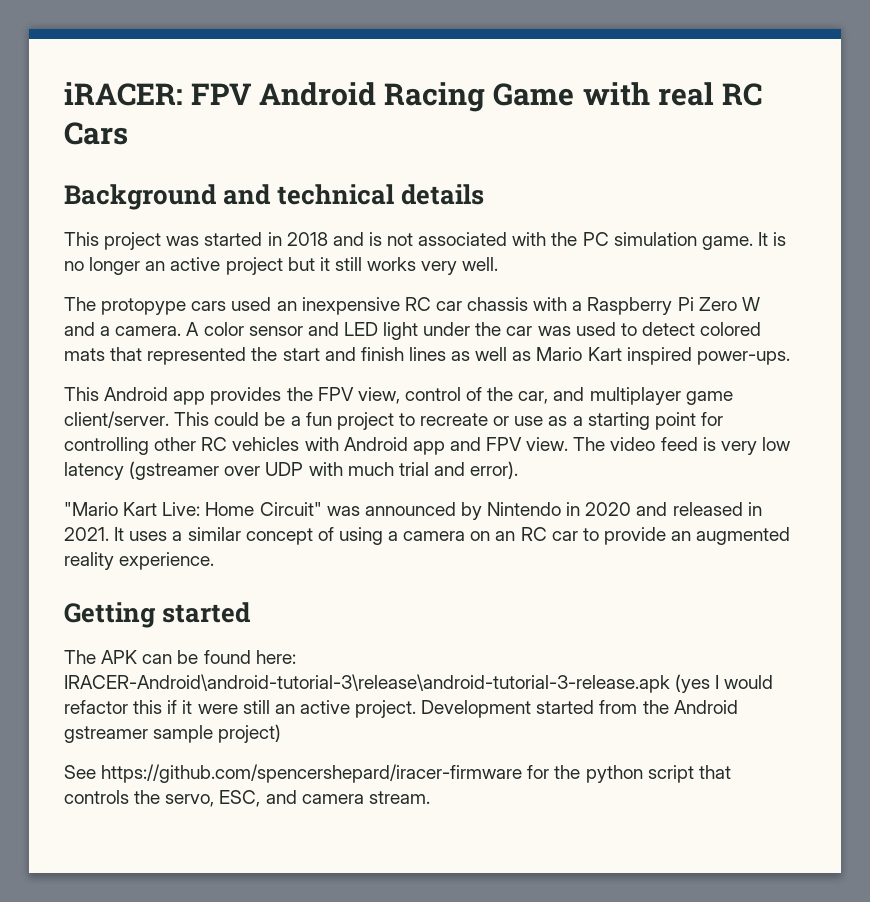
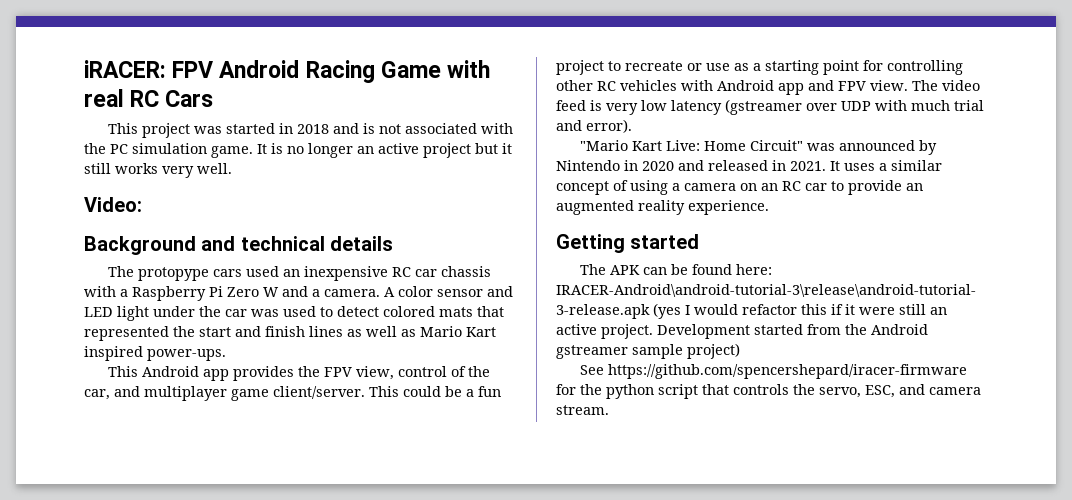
[64,184,485,210] // Background and technical details -> (214, 98) none
(499, 264) none -> [84,197,142,212] [84,236,394,255] // Video: // Background and technical details

